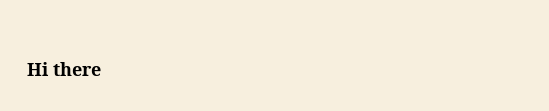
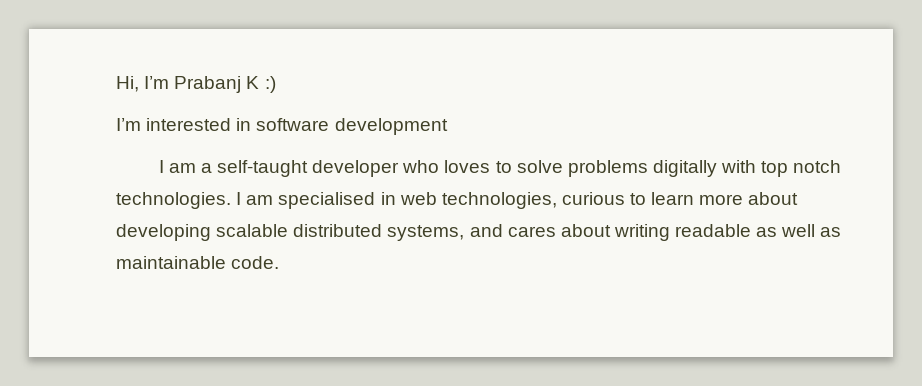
[27,62,101,76] Hi there -> [116,76,276,93] [116,118,448,135] [158,160,842,177] [116,192,799,209] [116,224,842,241] [116,256,280,269] Hi, I’m Prabanj K :) // I’m interested in software development // I am a self-taught developer who loves to solve problems digitally with top notch technologies. I am specialised in web technologies, curious to learn more about developing scalable distributed systems, and cares about writing readable as well as maintainable code.

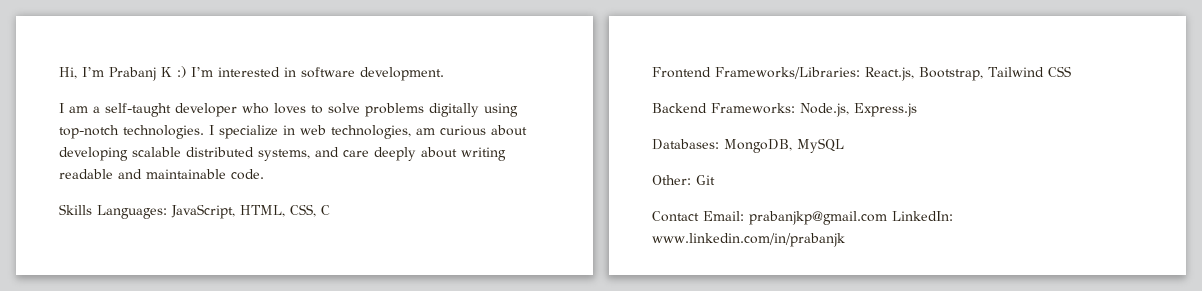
(276, 84) // -> (186, 72) none
[334,118,448,135] development -> [360,67,444,81] development.
[721,160,842,177] [116,192,744,209] with top notch technologies. I am specialised in web technologies, curious to learn more -> [484,103,518,117] [59,125,486,139] using top-notch technologies. I specialize in web technologies, am curious
[507,226,556,237] cares -> [343,147,416,161] care deeply
[756,224,842,237] as well as -> [118,169,142,179] and
(280, 262) none -> [59,204,330,219] [652,66,1071,81] [652,103,917,117] [652,138,844,153] [652,175,715,185] [652,211,953,225] [652,233,845,247] // Skills Languages: JavaScript, HTML, CSS, C // Frontend Frameworks/Libraries: React.js, Bootstrap, Tailwind CSS // Backend Frameworks: Node.js, Express.js // Databases: MongoDB, MySQL // Other: Git // Contact Email: prabanjkp@gmail.com LinkedIn: www.linkedin.com/in/prabanjk

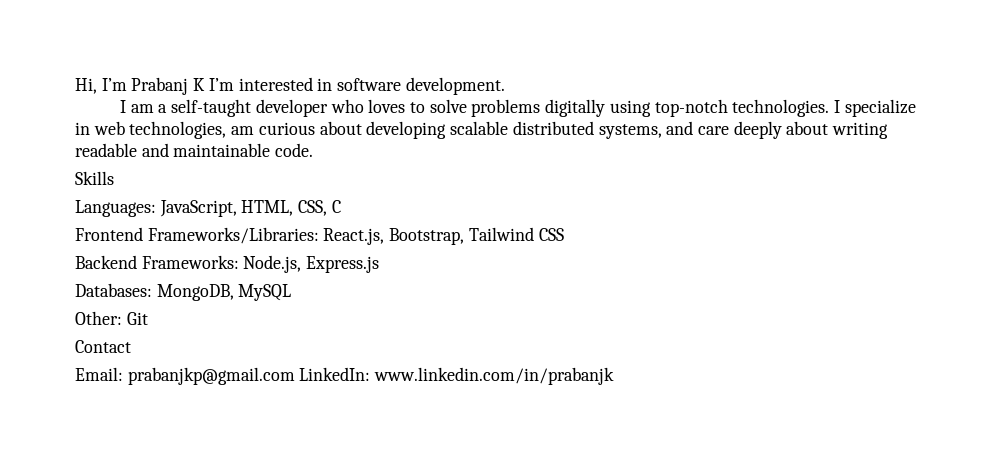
[177,66,186,78] :) -> (206, 84) none
(92, 209) none -> (114, 178) //
(699, 216) none -> (131, 346) //

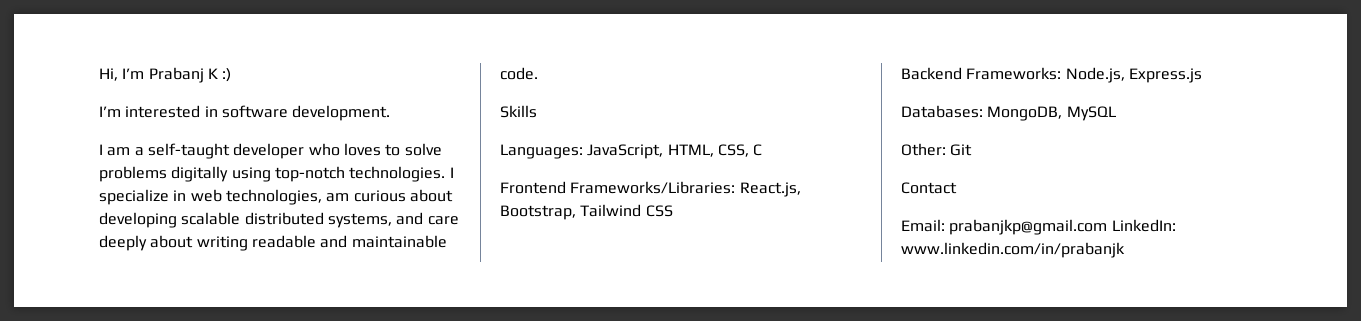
(206, 84) none -> [222,68,232,82] :) //

